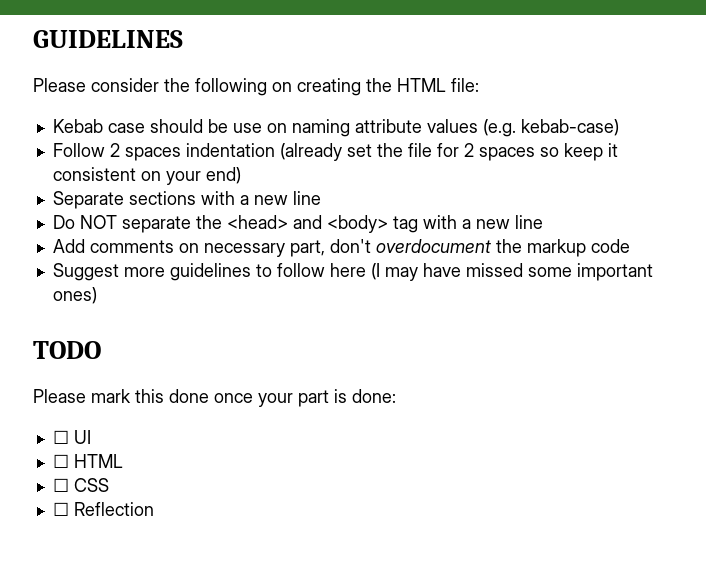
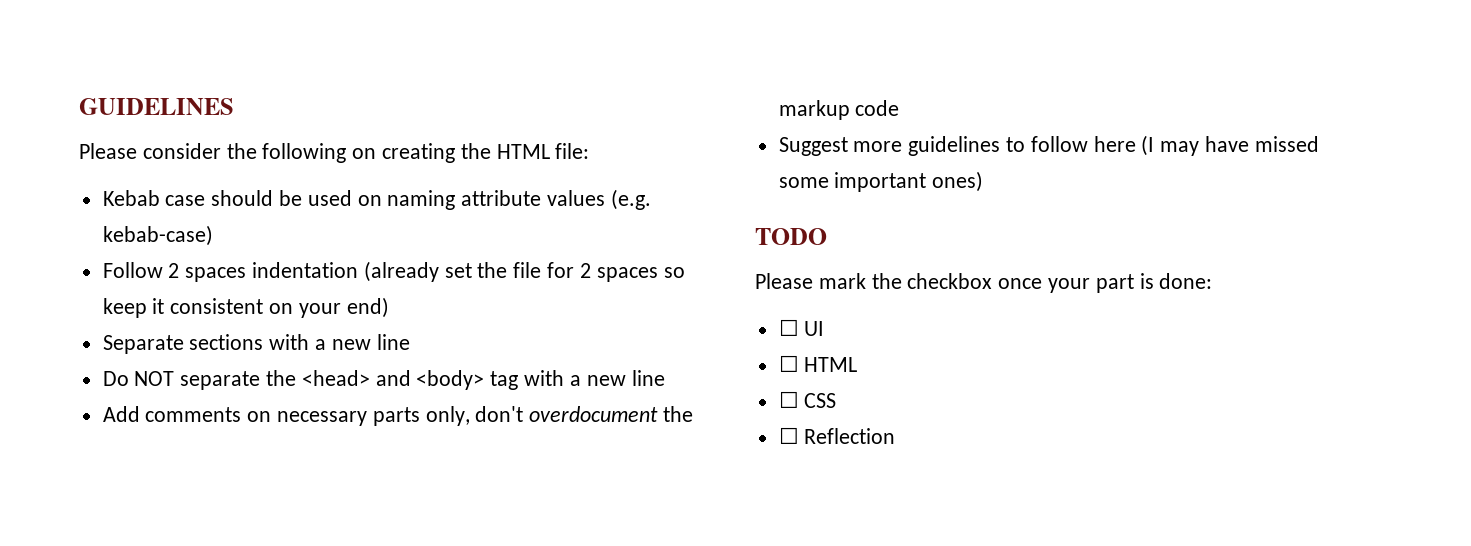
[232,123,262,133] use -> [307,190,352,206] used
[289,240,325,257] part, -> [372,406,470,426] parts only,
[135,389,209,403] this done -> [871,273,993,289] the checkbox

